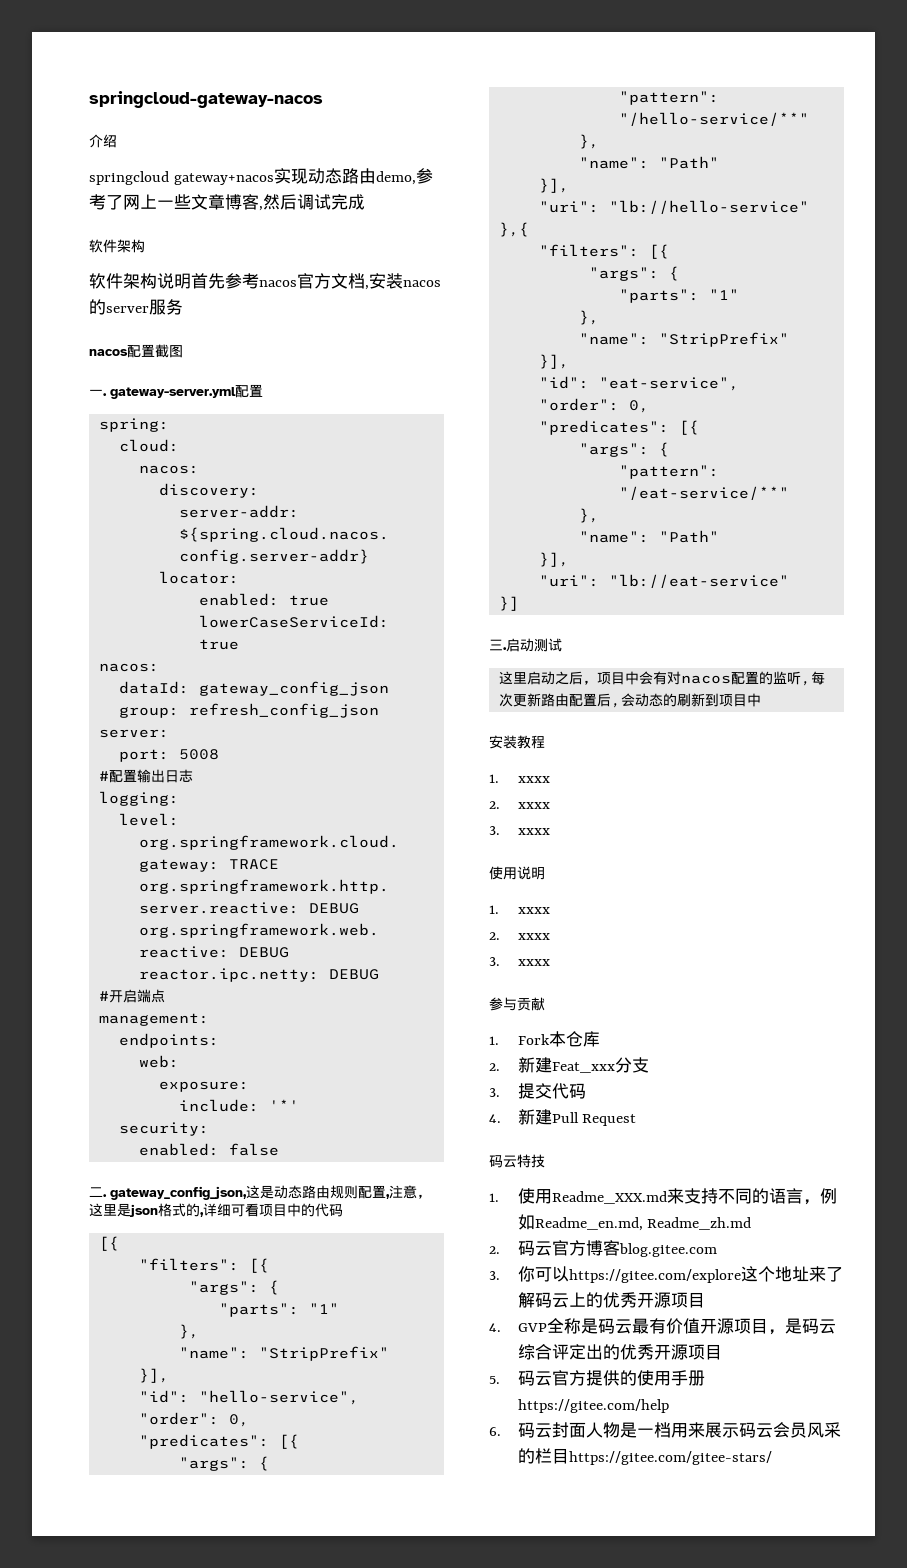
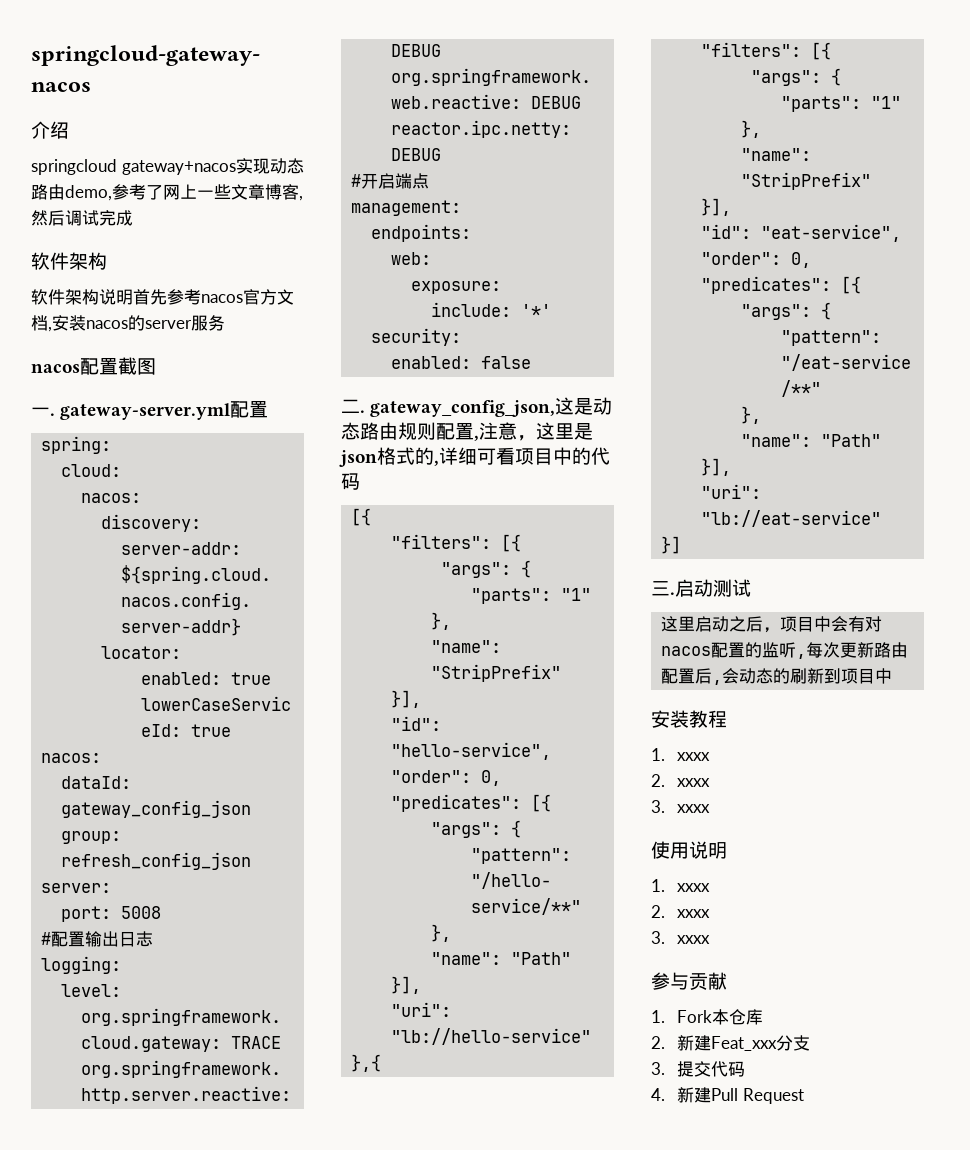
[489,1154,545,1168] [489,1188,837,1205] [517,1214,752,1231] [489,1240,717,1257] [489,1266,843,1283] [517,1292,705,1308] [489,1318,836,1335] [517,1344,722,1360] [489,1370,705,1386] [517,1399,669,1413] [489,1422,841,1438] [517,1448,772,1465] // 码云特技 // 1.使用Readme_XXX.md来支持不同的语言，例如Readme_en.md, Readme_zh.md // 2.码云官方博客blog.gitee.com // 3.你可以https://gitee.com/explore这个地址来了解码云上的优秀开源项目 // 4. GVP全称是码云最有价值开源项目，是码云综合评定出的优秀开源项目 // 5.码云官方提供的使用手册https://gitee.com/help // 6.码云封面人物是一档用来展示码云会员风采的栏目https://gitee.com/gitee-stars/ -> (804, 1096) none

